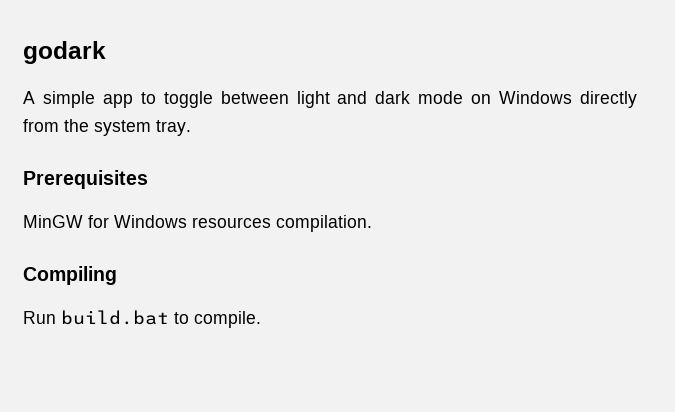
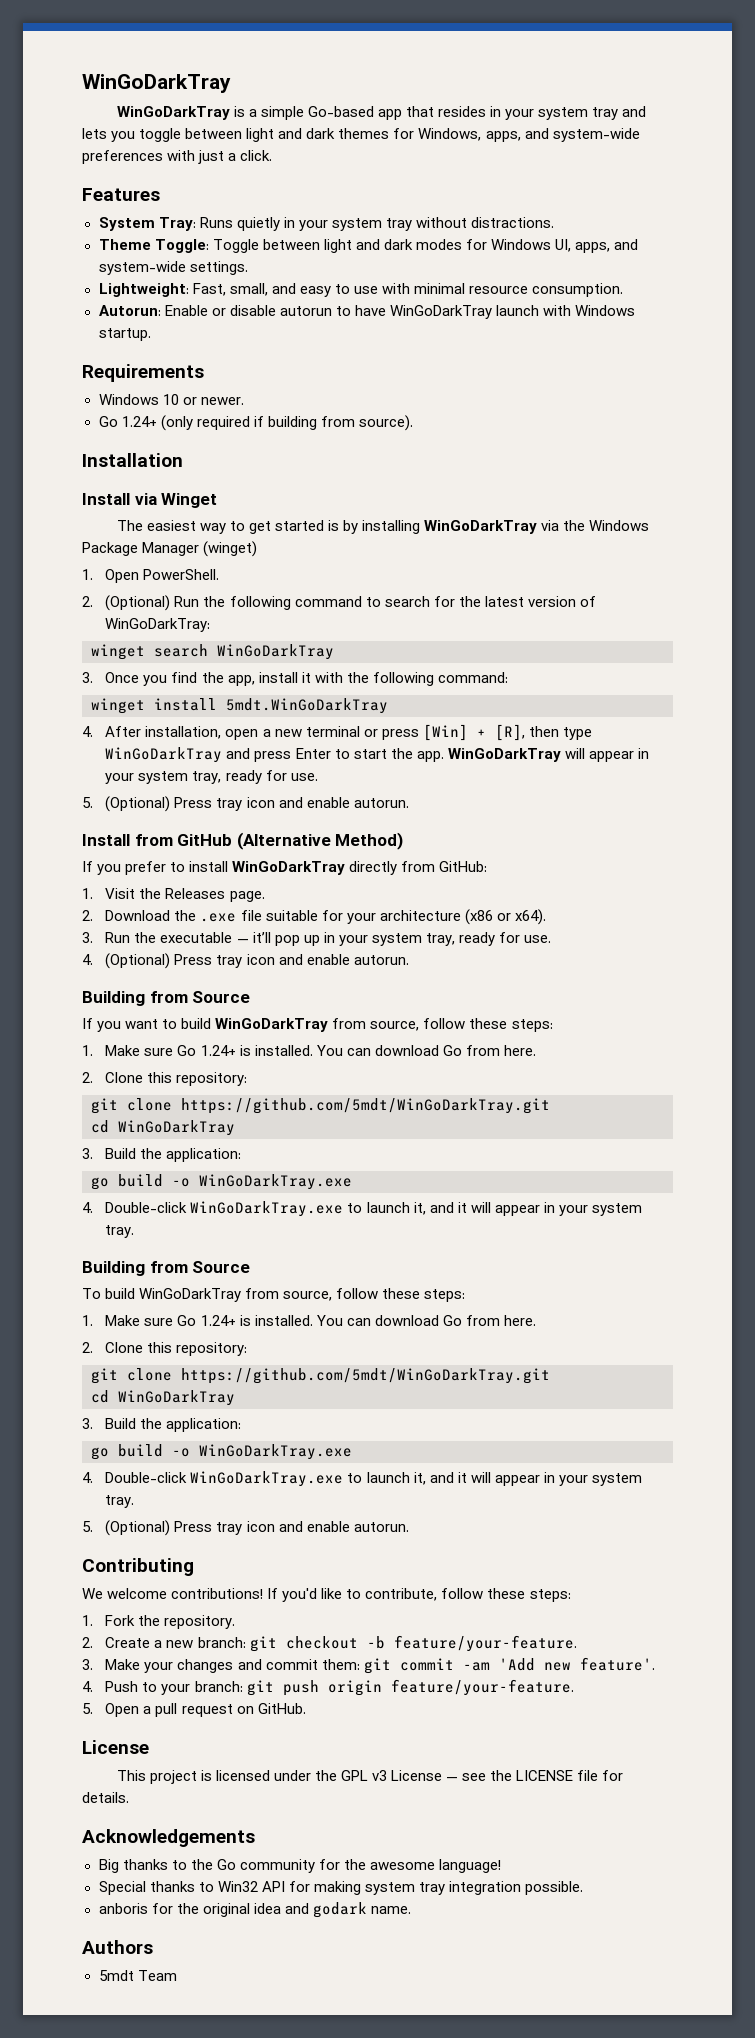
[23,41,106,64] [23,91,156,108] godark // A simple app to -> [82,74,231,93] [116,106,647,120] [82,128,136,142] WinGoDarkTray // WinGoDarkTray is a simple Go-based app that resides in your system tray and lets you
[418,91,638,108] [23,119,191,136] [23,170,148,189] [23,215,372,232] [23,266,117,285] [23,310,261,328] mode on Windows directly from the system tray. // Prerequisites // MinGW for Windows resources compilation. // Compiling // Run build.bat to compile. -> [338,128,640,142] [82,150,273,164] [82,188,160,201] [98,217,554,231] [98,239,639,253] [98,261,248,275] [98,283,624,297] [98,305,635,319] [98,328,151,341] [82,364,204,382] [98,394,244,405] [98,415,413,431] [82,453,183,467] [82,493,218,508] [116,520,650,534] [82,541,258,557] [82,569,220,583] [82,595,596,611] [105,618,211,632] [91,644,334,660] [82,672,508,686] [91,698,388,714] [82,724,592,741] [105,747,649,763] [105,770,318,784] [82,796,409,812] [82,832,404,850] [82,861,488,875] [82,888,265,902] [82,909,546,925] [82,932,552,946] [82,953,409,969] [82,991,251,1006] [82,1018,553,1032] [82,1045,536,1056] [82,1072,248,1086] [91,1098,550,1114] [91,1120,235,1136] [82,1148,242,1162] [91,1174,352,1190] [82,1201,642,1217] [105,1225,135,1238] [82,1261,251,1276] [82,1288,466,1302] [82,1315,536,1326] [82,1342,248,1356] [91,1368,550,1384] [91,1390,235,1406] [82,1418,242,1432] [91,1444,352,1460] [82,1471,642,1487] [105,1495,135,1508] [82,1520,409,1536] [82,1558,194,1576] [82,1588,571,1602] [82,1615,236,1629] [82,1635,577,1652] [82,1657,655,1674] [82,1679,574,1696] [82,1703,306,1717] [82,1740,149,1754] [116,1770,624,1784] [82,1792,129,1803] [82,1829,255,1847] [98,1859,501,1873] [98,1881,584,1895] [98,1902,411,1918] [82,1940,153,1954] [98,1970,177,1981] themes for Windows, apps, and system-wide preferences with just a click. // Features // System Tray: Runs quietly in your system tray without distractions. // Theme Toggle: Toggle between light and dark modes for Windows UI, apps, and system-wide settings. // Lightweight: Fast, small, and easy to use with minimal resource consumption. // Autorun: Enable or disable autorun to have WinGoDarkTray launch with Windows startup. // Requirements // Windows 10 or newer. // Go 1.24+ (only required if building from source). // Installation // Install via Winget // The easiest way to get started is by installing WinGoDarkTray via the Windows Package Manager (winget) // 1. Open PowerShell. // 2. (Optional) Run the following command to search for the latest version of WinGoDarkTray: // winget search WinGoDarkTray // 3. Once you find the app, install it with the following command: // winget install 5mdt.WinGoDarkTray // 4. After installation, open a new terminal or press [Win] + [R], then type WinGoDarkTray and press Enter to start the app. WinGoDarkTray will appear in your system tray, ready for use. // 5. (Optional) Press tray icon and enable autorun. // Install from GitHub (Alternative Method) // If you prefer to install WinGoDarkTray directly from GitHub: // 1. Visit the Releases page. // 2. Download the .exe file suitable for your architecture (x86 or x64). // 3. Run the executable — it’ll pop up in your system tray, ready for use. // 4. (Optional) Press tray icon and enable autorun. // Building from Source // If you want to build WinGoDarkTray from source, follow these steps: // 1. Make sure Go 1.24+ is installed. You can download Go from here. // 2. Clone this repository: // git clone https://github.com/5mdt/WinGoDarkTray.git // cd WinGoDarkTray // 3. Build the application: // go build -o WinGoDarkTray.exe // 4. Double-click WinGoDarkTray.exe to launch it, and it will appear in your system tray. // Building from Source // To build WinGoDarkTray from source, follow these steps: // 1. Make sure Go 1.24+ is installed. You can download Go from here. // 2. Clone this repository: // git clone https://github.com/5mdt/WinGoDarkTray.git // cd WinGoDarkTray // 3. Build the application: // go build -o WinGoDarkTray.exe // 4. Double-click WinGoDarkTray.exe to launch it, and it will appear in your system tray. // 5. (Optional) Press tray icon and enable autorun. // Contributing // We welcome contributions! If you'd like to contribute, follow these steps: // 1. Fork the repository. // 2. Create a new branch: git checkout -b feature/your-feature. // 3. Make your changes and commit them: git commit -am 'Add new feature'. // 4. Push to your branch: git push origin feature/your-feature. // 5. Open a pull request on GitHub. // License // This project is licensed under the GPL v3 License — see the LICENSE file for details. // Acknowledgements // Big thanks to the Go community for the awesome language! // Special thanks to Win32 API for making system tray integration possible. // anboris for the original idea and godark name. // Authors // 5mdt Team

